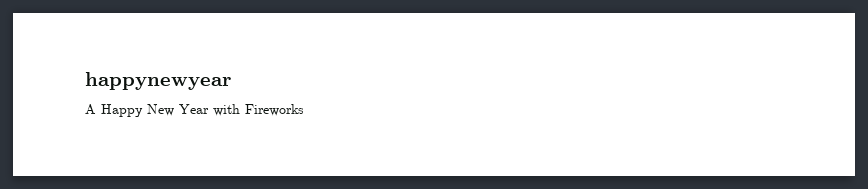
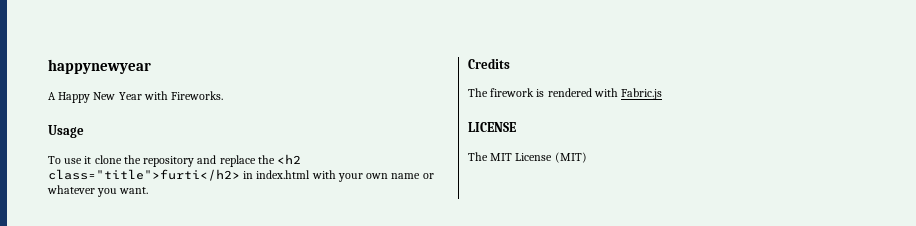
[245,104,304,116] Fireworks -> [171,91,224,100] [48,125,84,138] [48,154,302,167] [48,169,434,182] [47,185,149,197] [468,58,510,69] [468,88,663,100] [468,122,516,132] [468,152,587,163] Fireworks. // Usage // To use it clone the repository and replace the <h2 class="title">furti</h2> in index.html with your own name or whatever you want. // Credits // The firework is rendered with Fabric.js // LICENSE // The MIT License (MIT)

